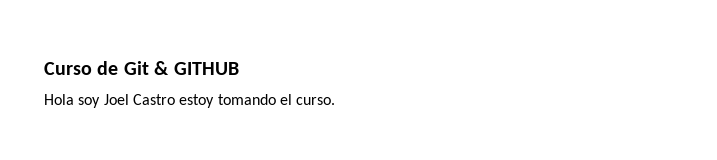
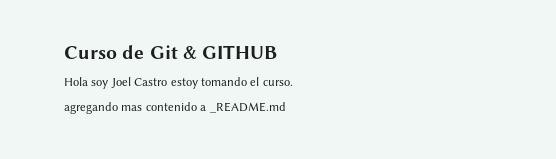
(336, 101) none -> [64,102,286,114] // agregando mas contenido a _README.md

